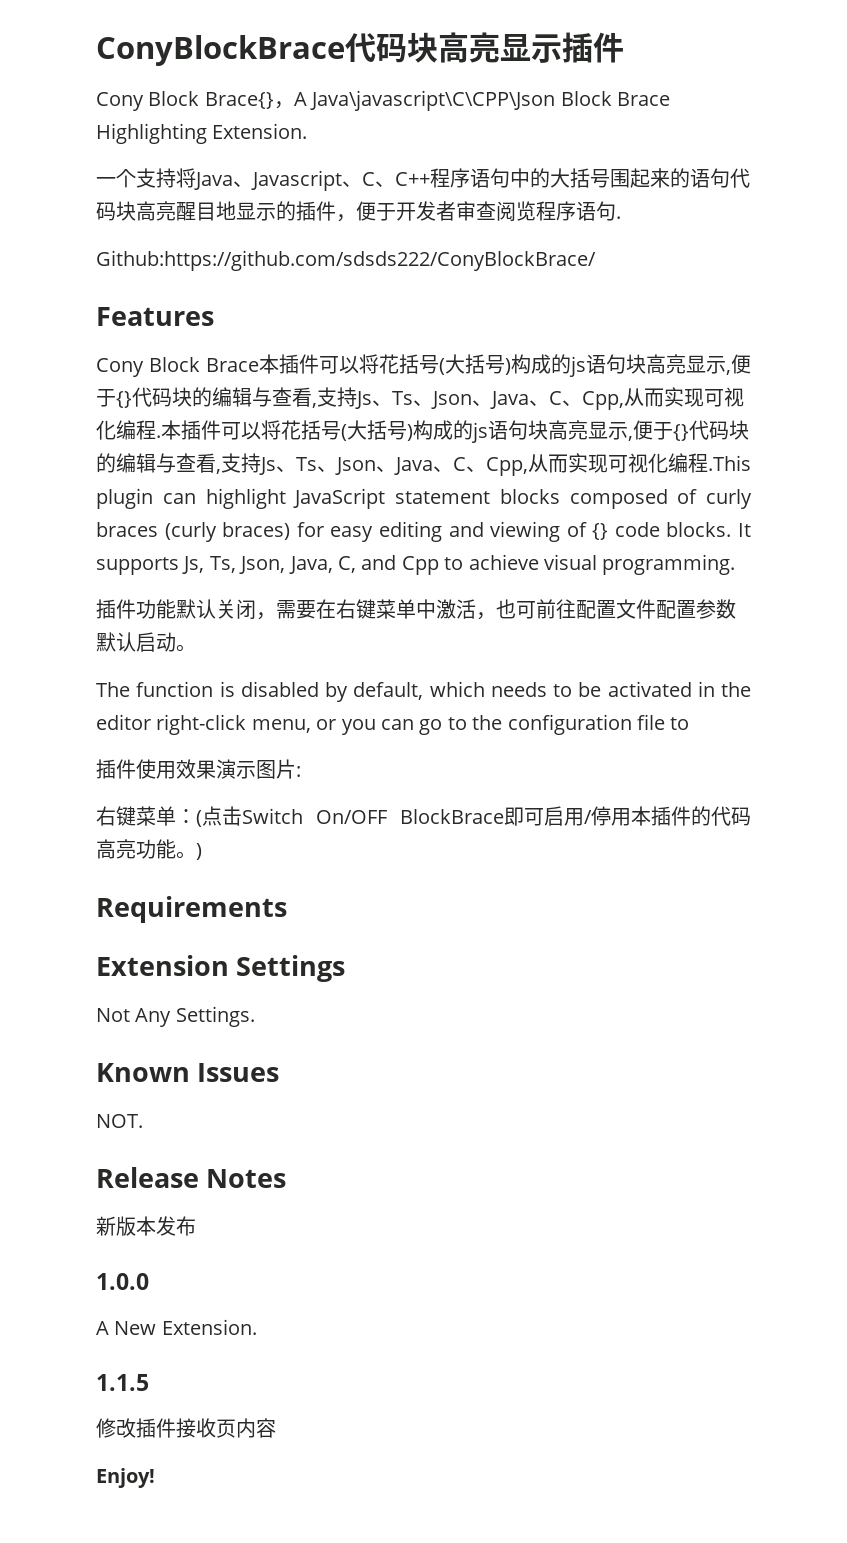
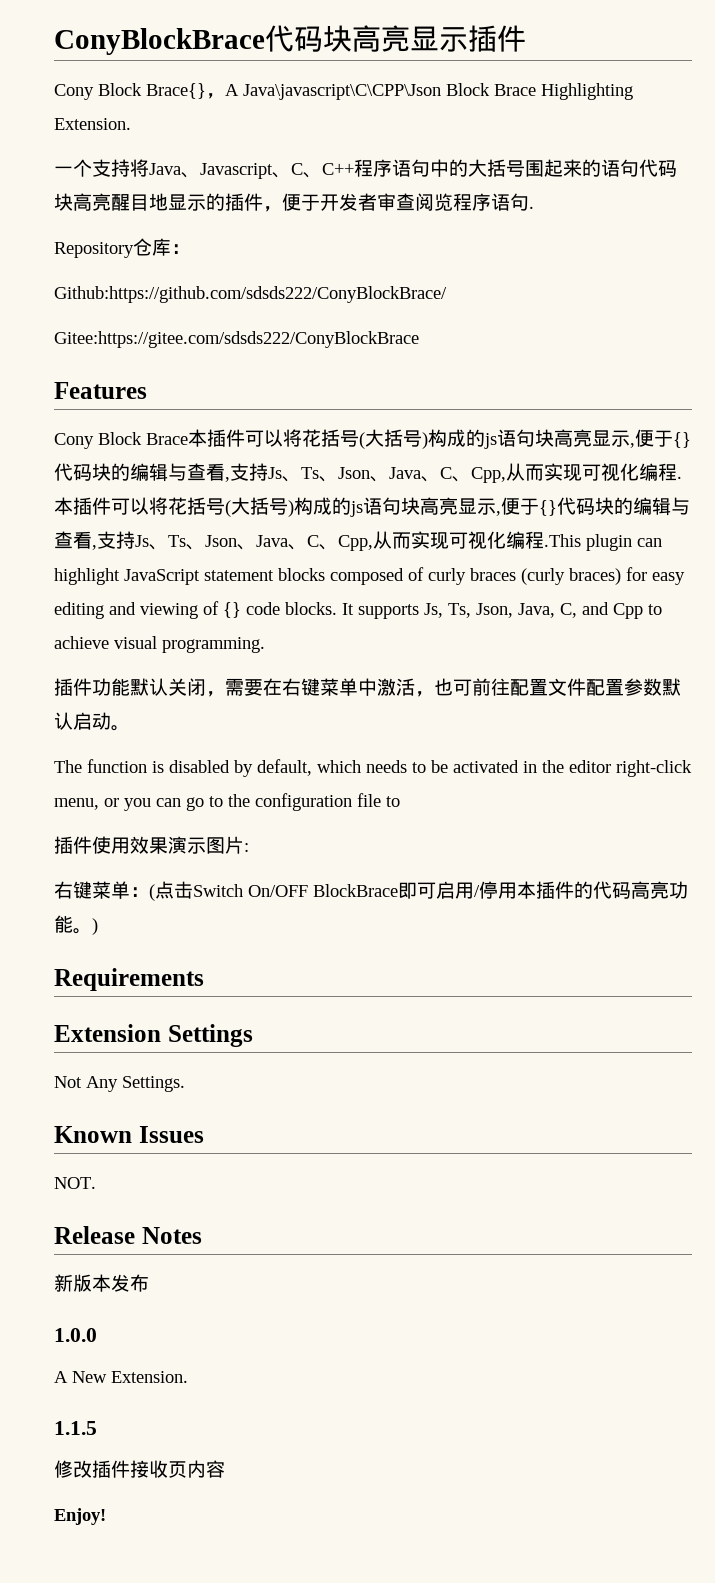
(621, 217) none -> [54,238,190,258] // Repository仓库：
(596, 260) none -> [54,331,419,348] // Gitee:https://gitee.com/sdsds222/ConyBlockBrace

